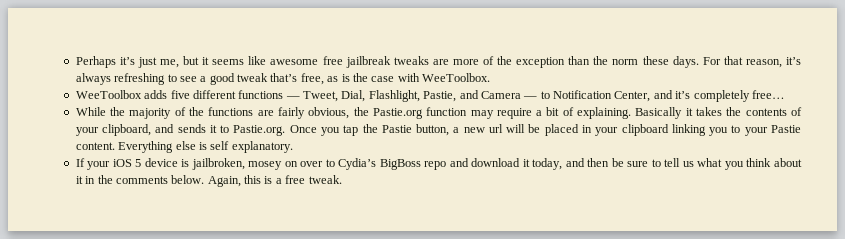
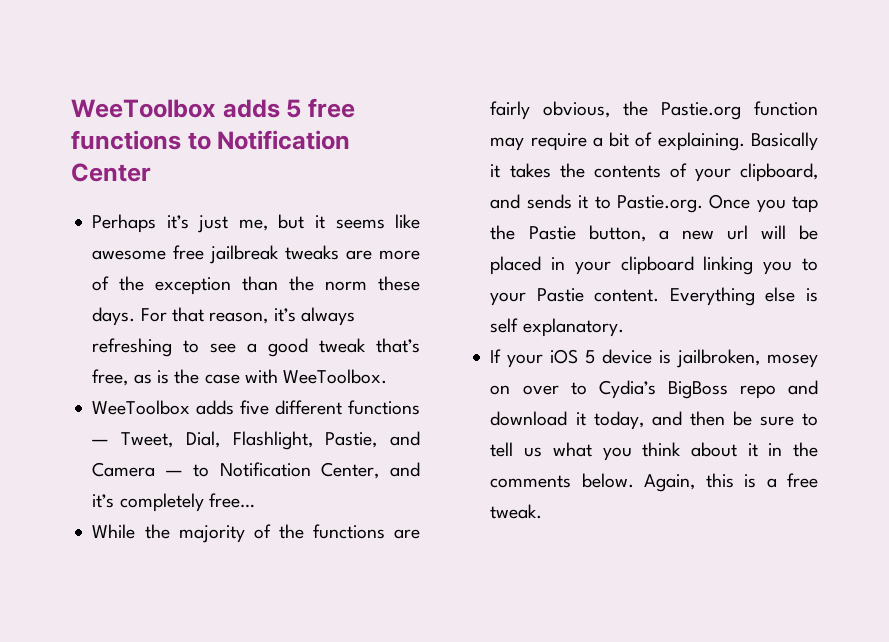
(75, 62) none -> [71,98,355,118] [71,130,351,150] [71,163,151,182] WeeToolbox adds 5 free functions to Notification Center //

